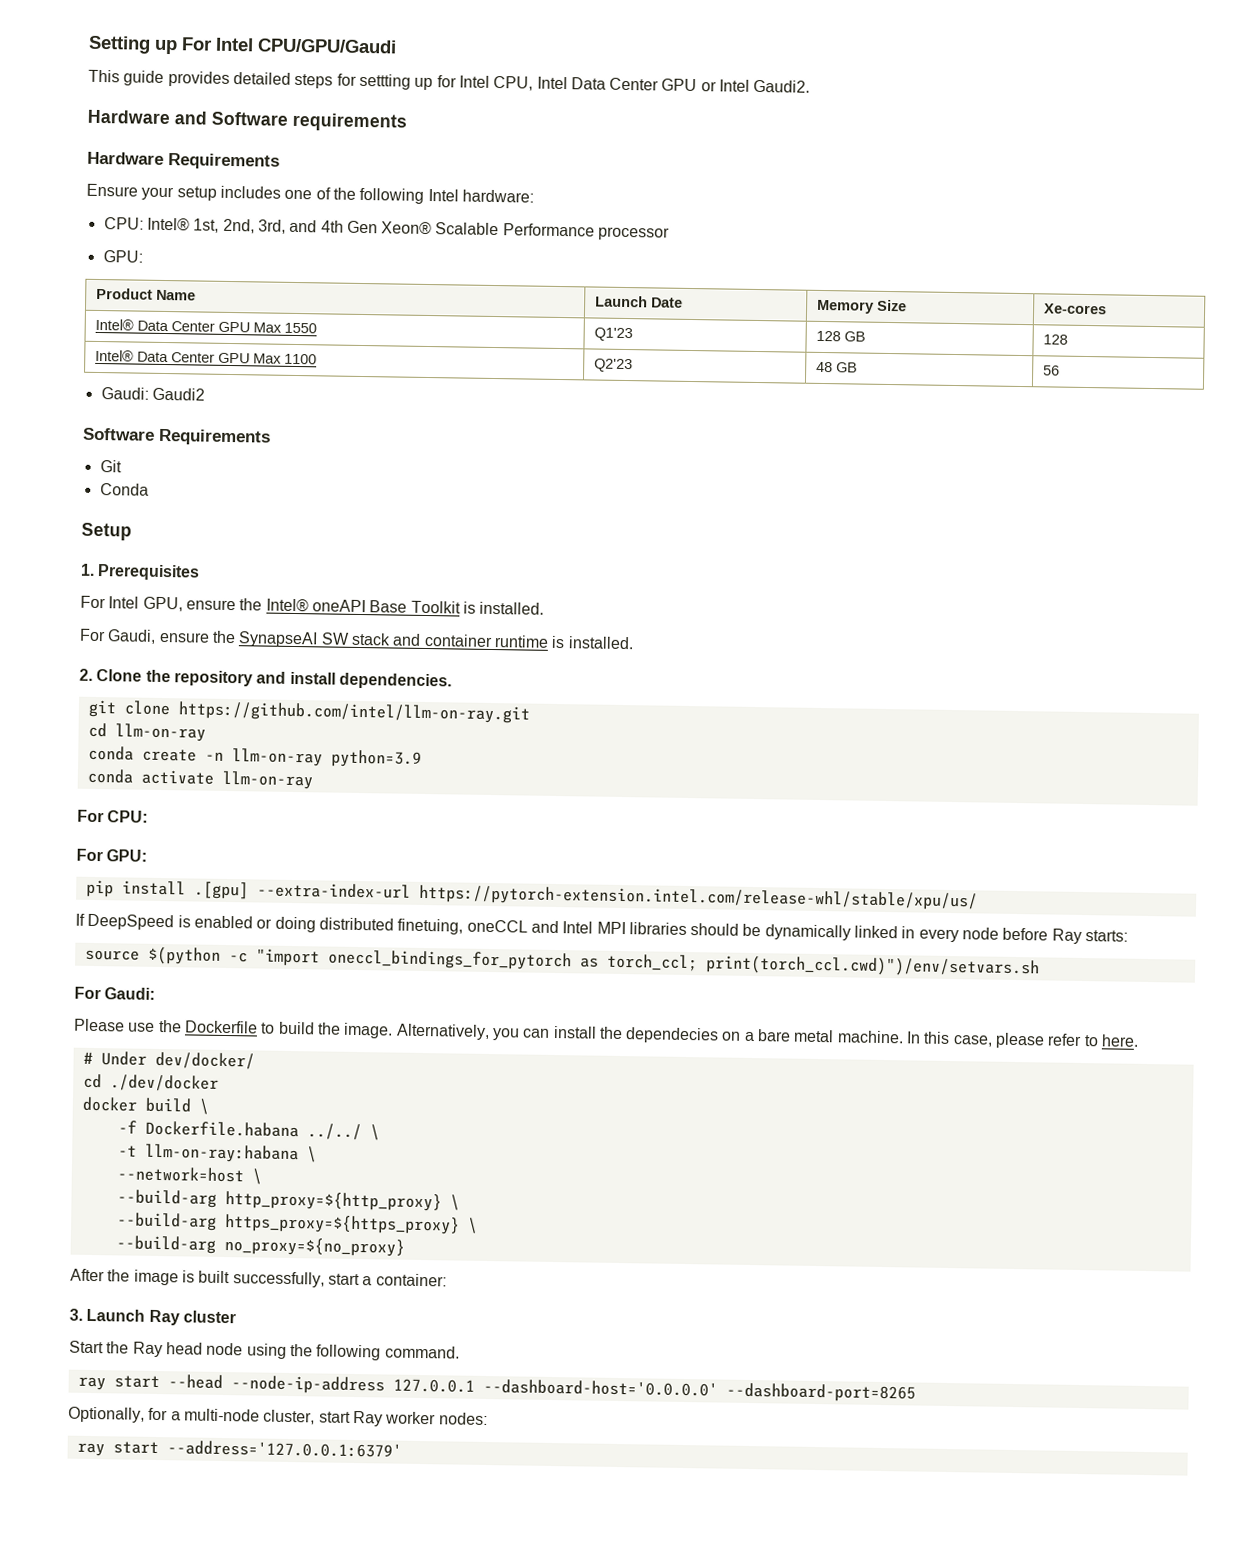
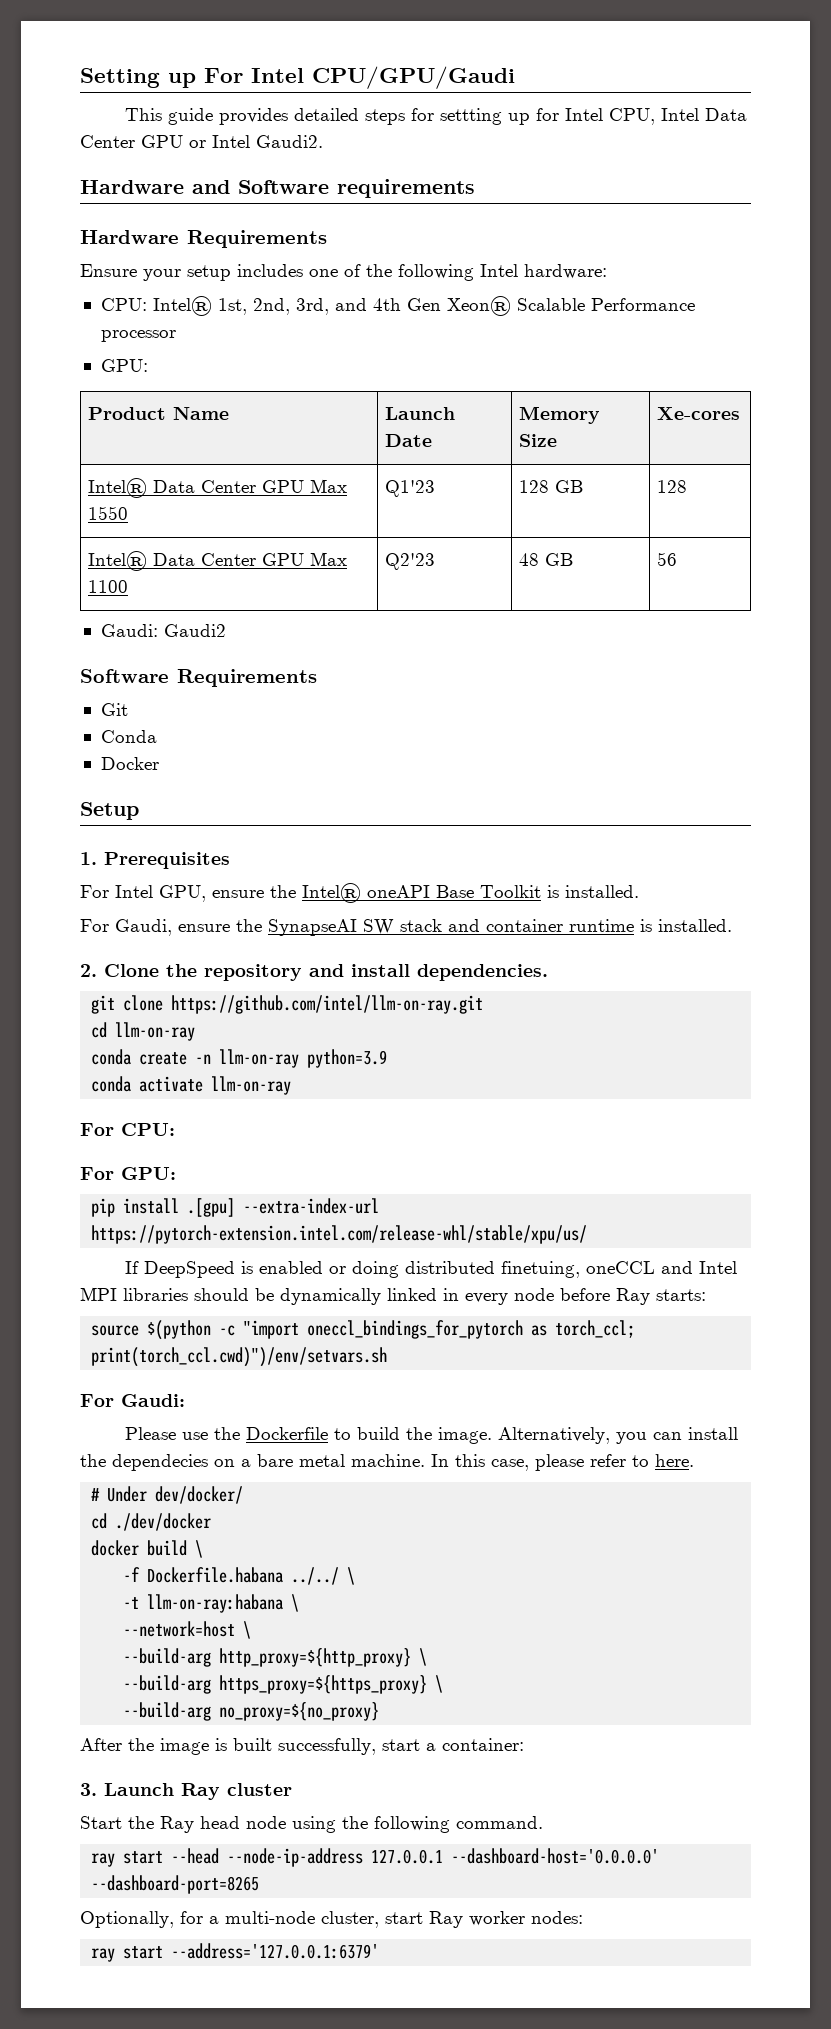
(149, 489) none -> [100,757,159,770] // Docker

